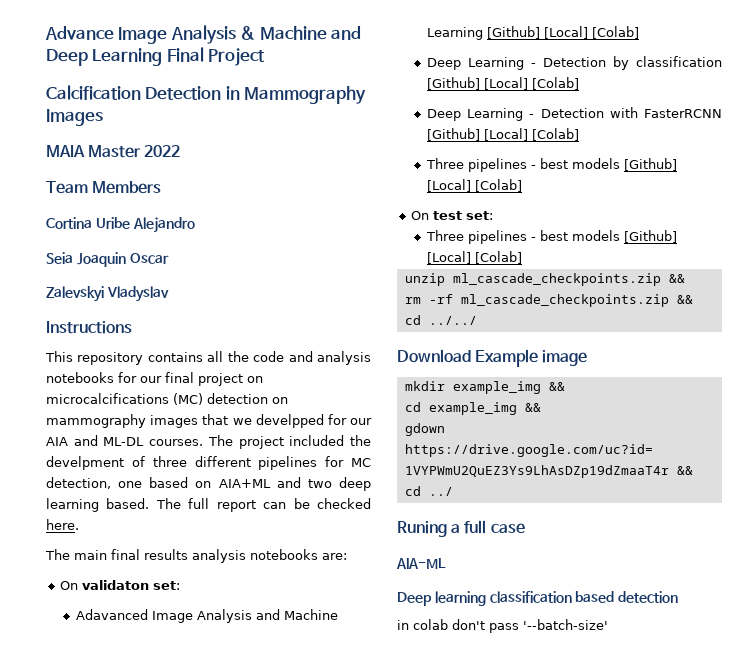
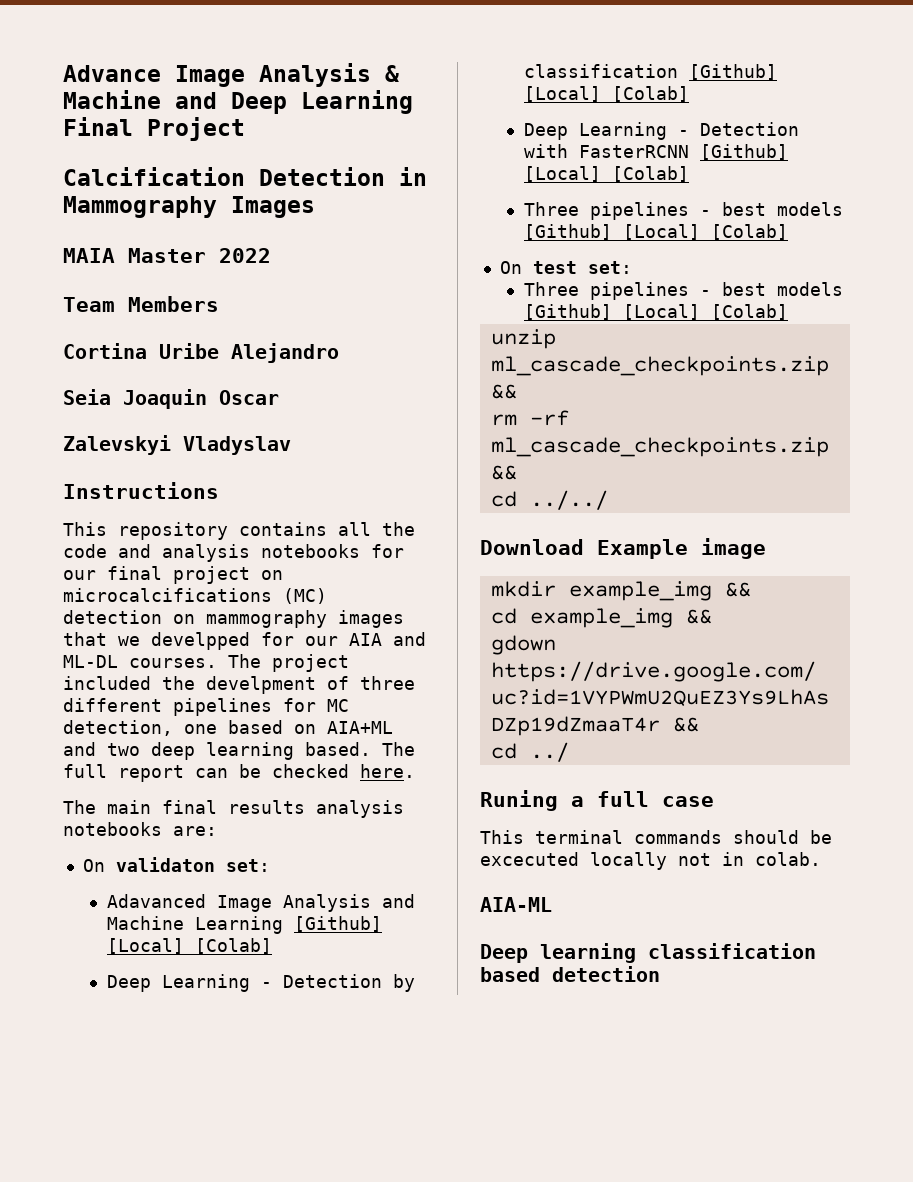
(525, 528) none -> [480,830,832,844] [480,852,821,870] // This terminal commands should be excecuted locally not in colab.
[397,619,608,633] // in colab don't pass '--batch-size' -> (660, 974) none

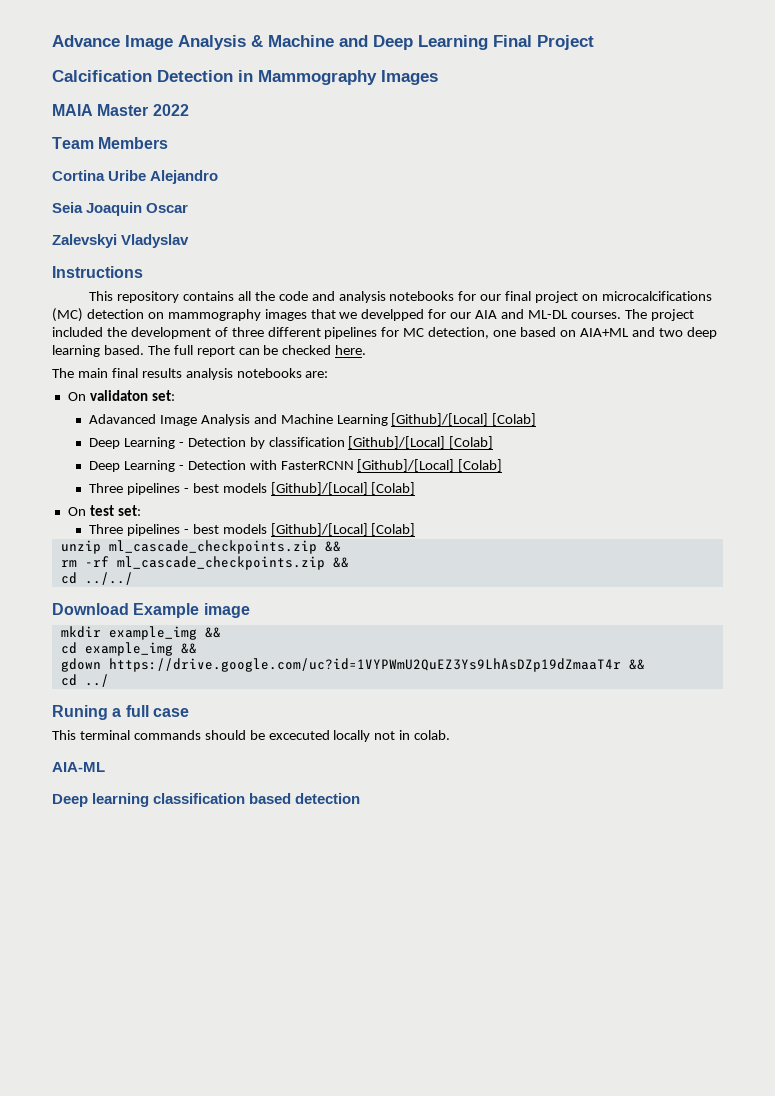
[206,676,316,694] develpment -> [130,327,211,339] development
[293,916,382,932] [106,938,184,954] [Github] [Local] -> [391,413,489,426] [Github]/[Local]
[688,64,777,80] [523,86,601,102] [Github] [Local] -> [348,436,446,449] [Github]/[Local]
[699,144,788,160] [523,166,601,182] [Github] [Local] -> [357,459,455,472] [Github]/[Local]
[523,224,700,240] [Github] [Local] -> [270,482,368,495] [Github]/[Local]
[523,304,700,320] [Github] [Local] -> [270,523,368,536] [Github]/[Local]

